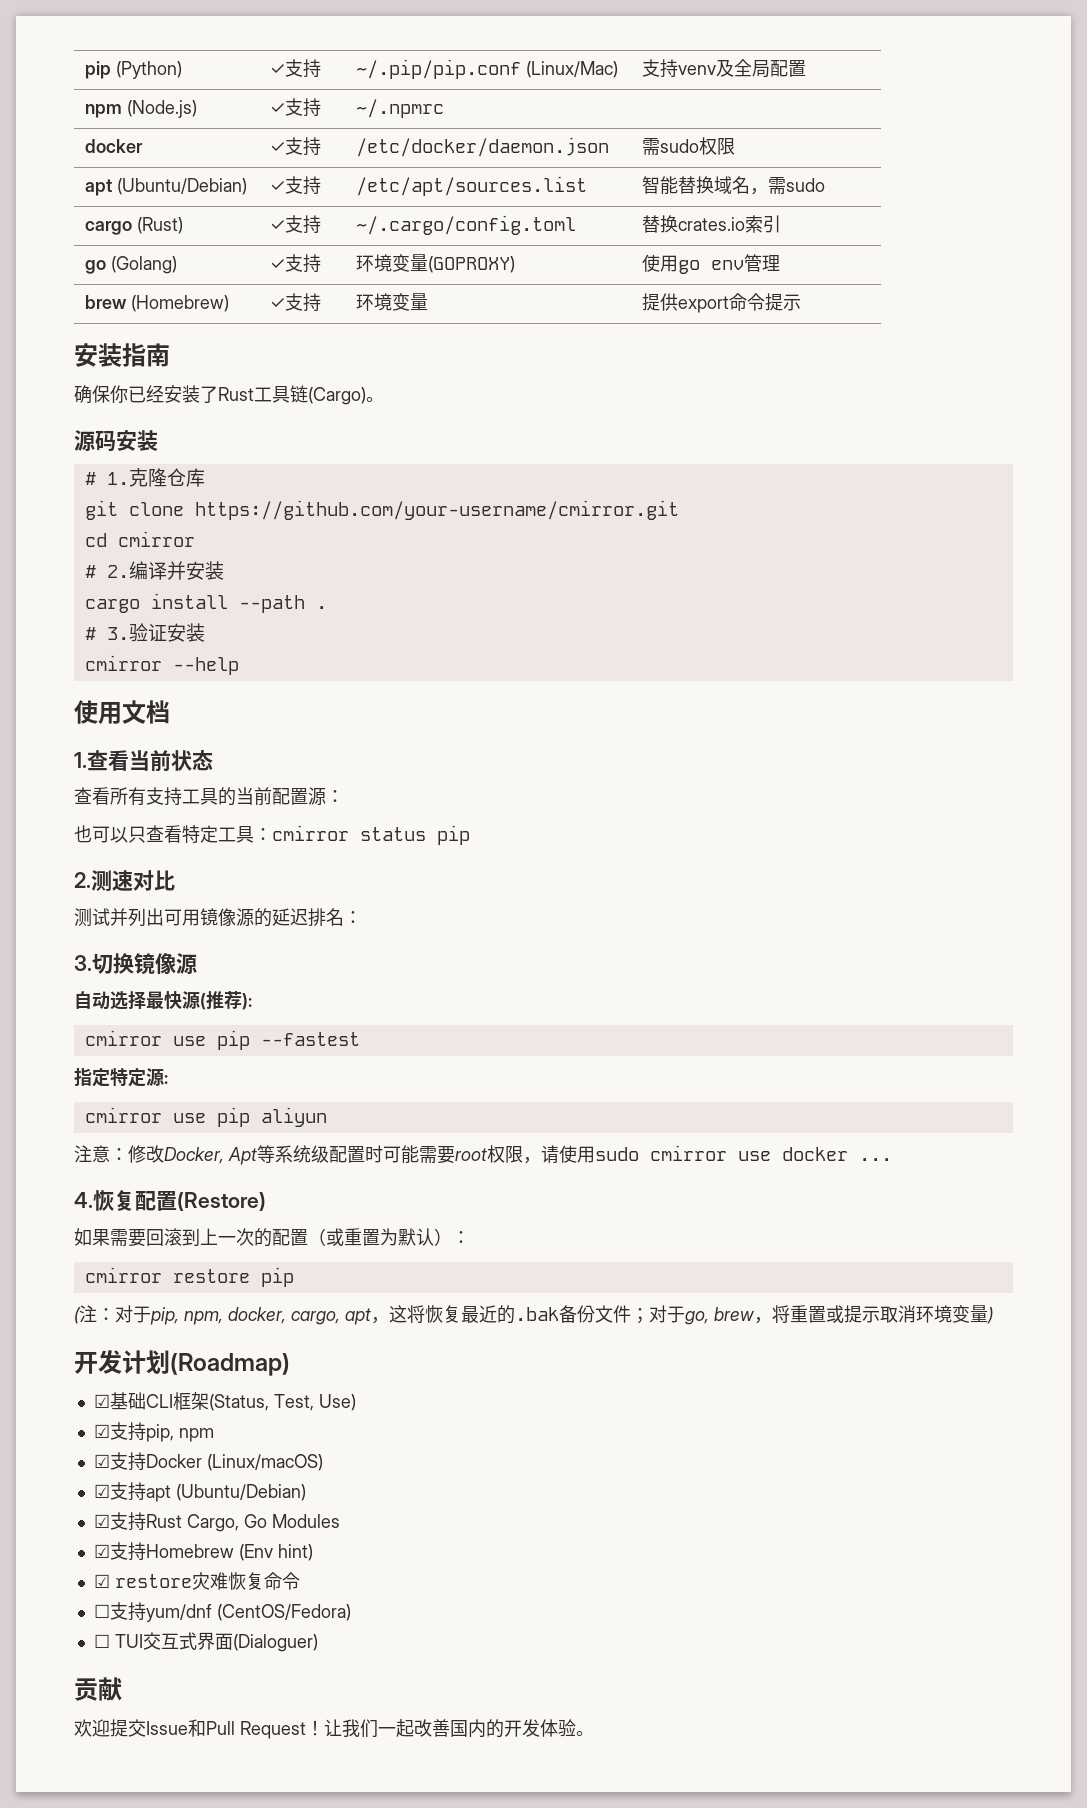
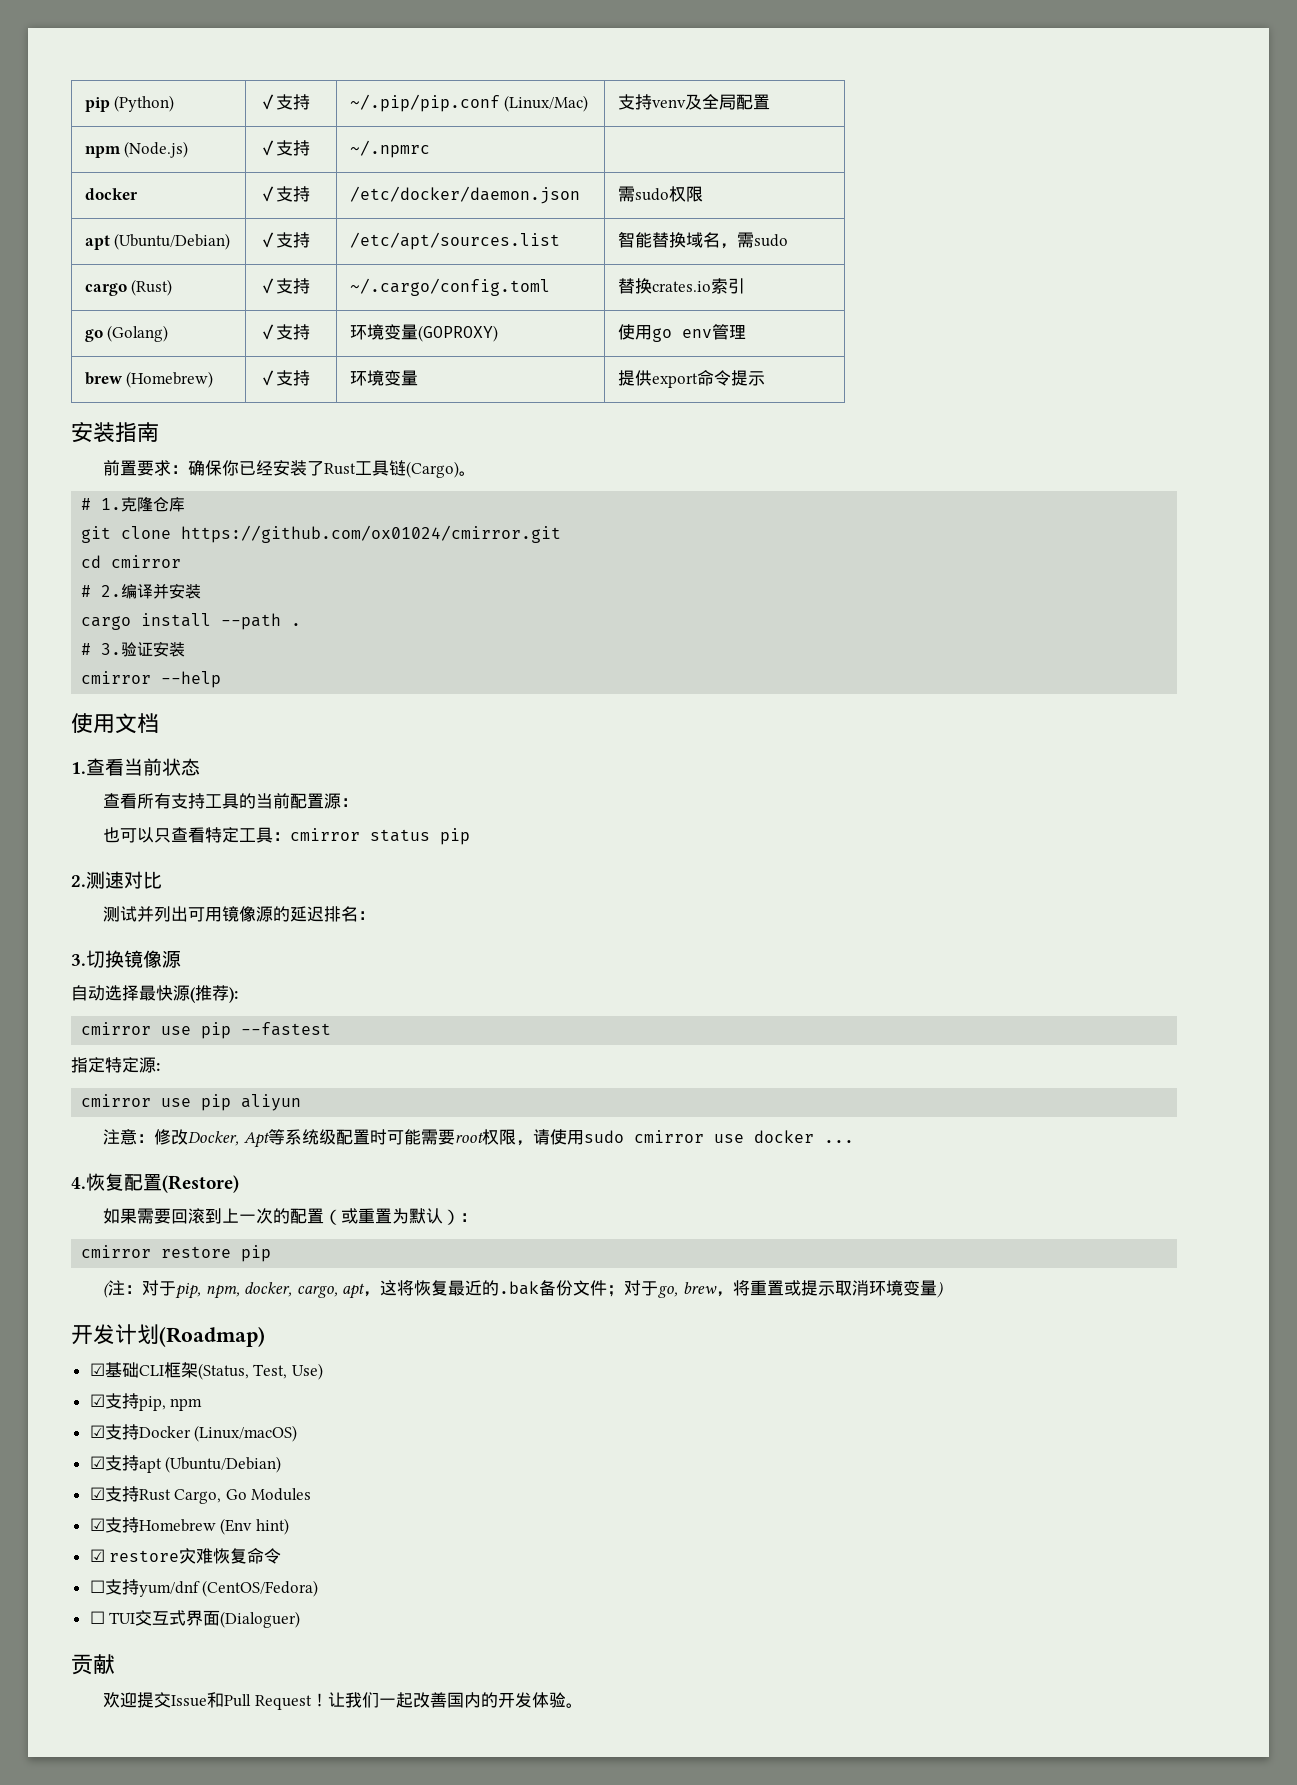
(170, 355) none -> [102,460,188,476] 前置要求：
[74,430,158,452] // 源码安装 -> (476, 473) none
[194,500,679,520] https://github.com/your-username/cmirror.git -> [181,525,562,543] https://github.com/ox01024/cmirror.git

